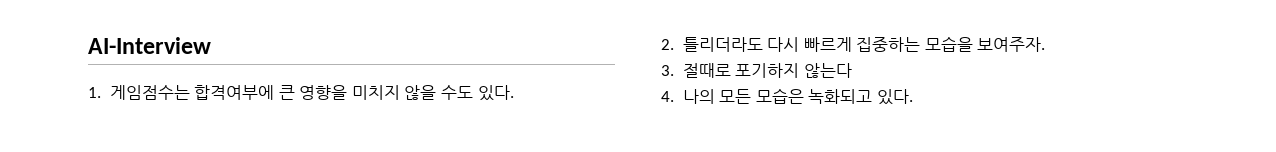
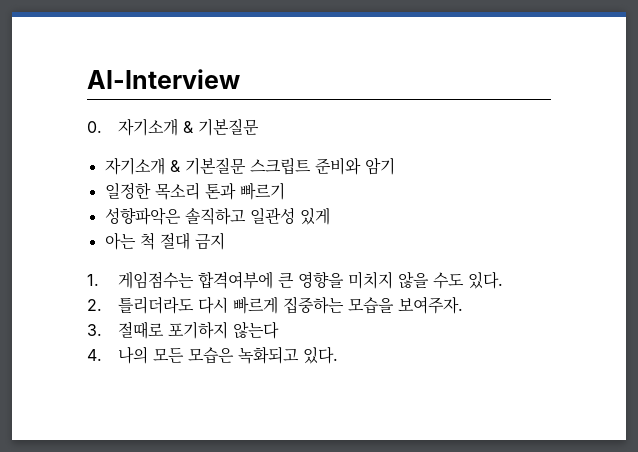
(211, 45) none -> [87,118,259,136] [104,157,395,175] [104,182,285,200] [104,207,330,225] [104,232,225,250] // 0. 자기소개 & 기본질문 // 자기소개 & 기본질문 스크립트 준비와 암기 // 일정한 목소리 톤과 빠르기 // 성향파악은 솔직하고 일관성 있게 // 아는 척 절대 금지

